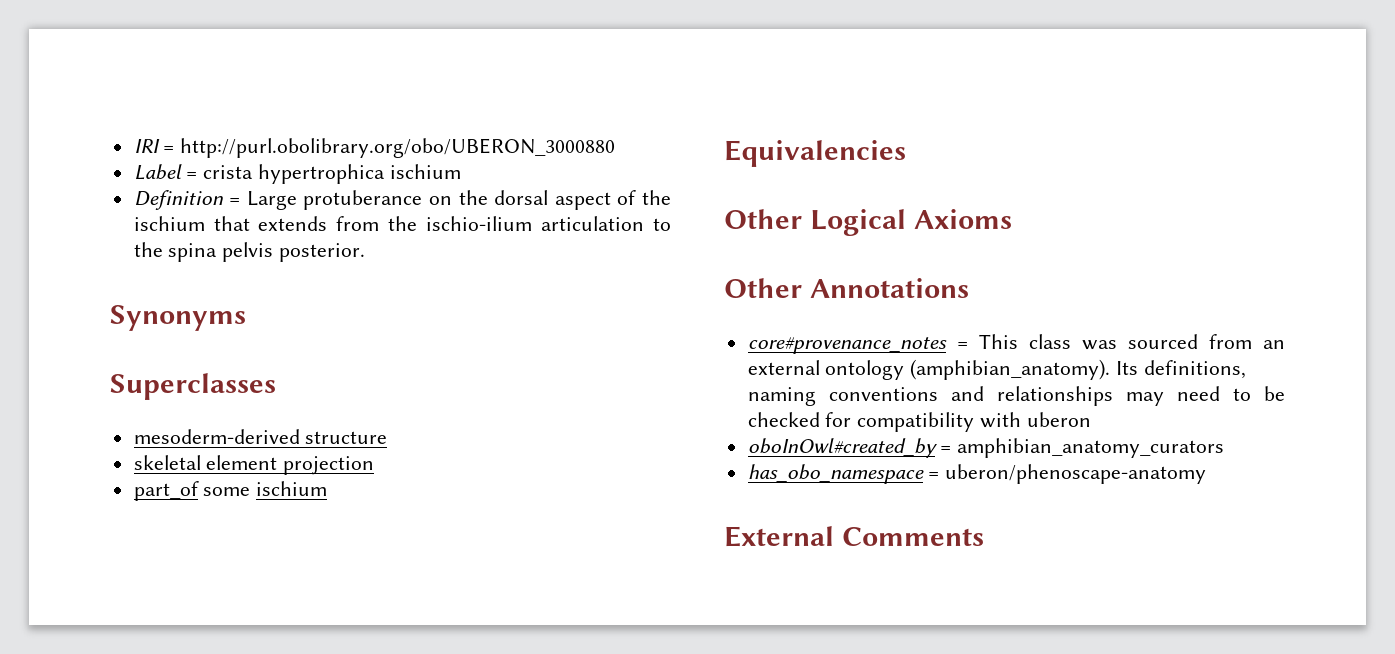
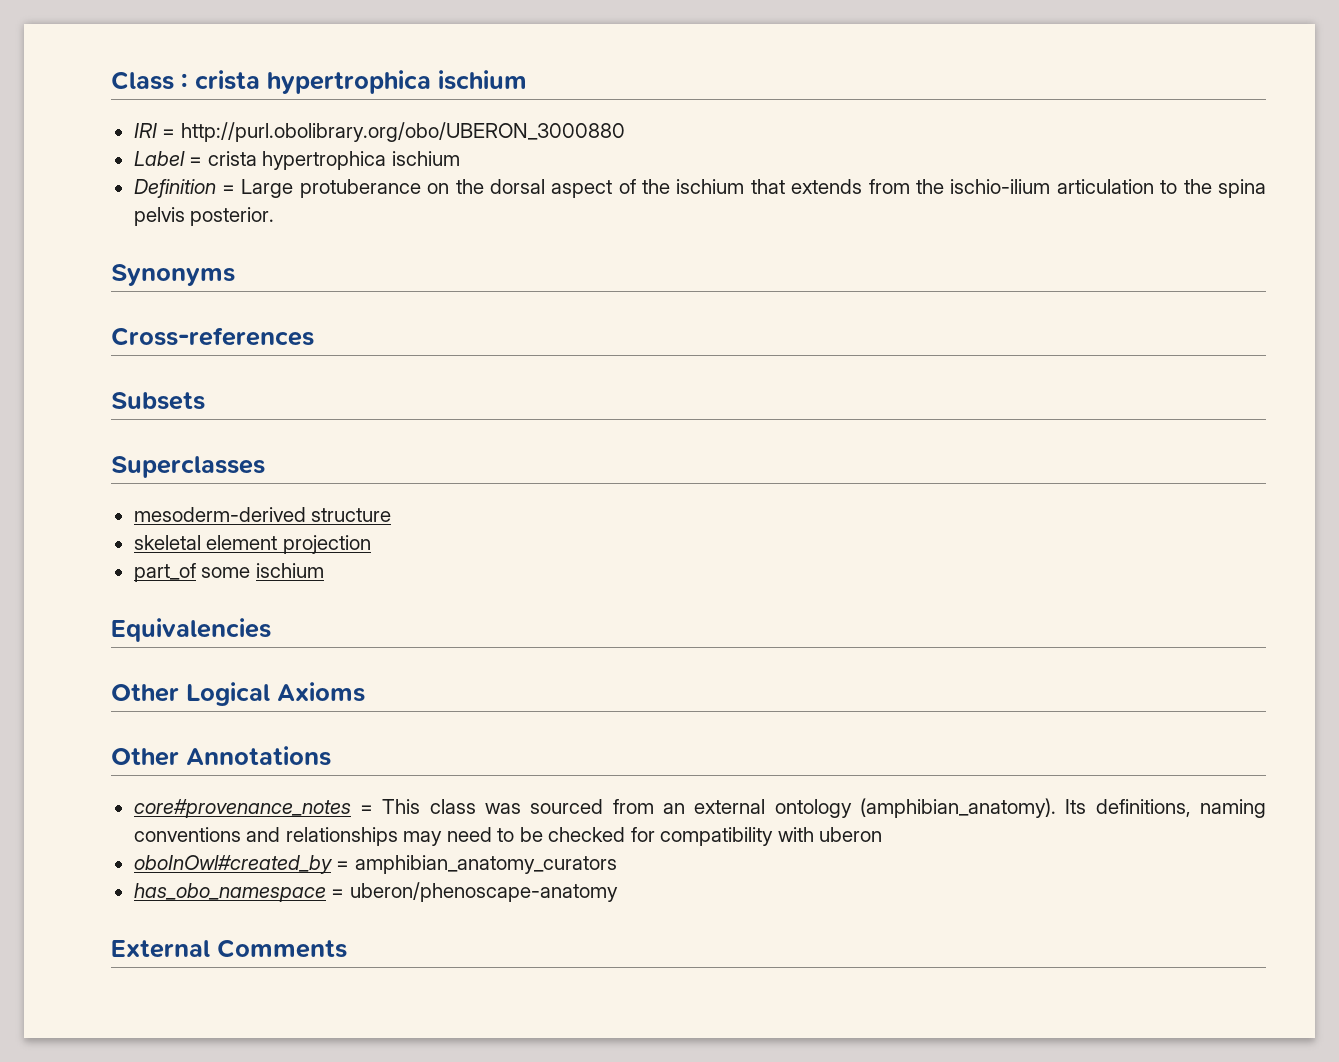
(133, 146) none -> [111,70,527,94] Class : crista hypertrophica ischium //
(246, 318) none -> [111,327,314,346] [111,392,205,410] // Cross-references // Subsets

